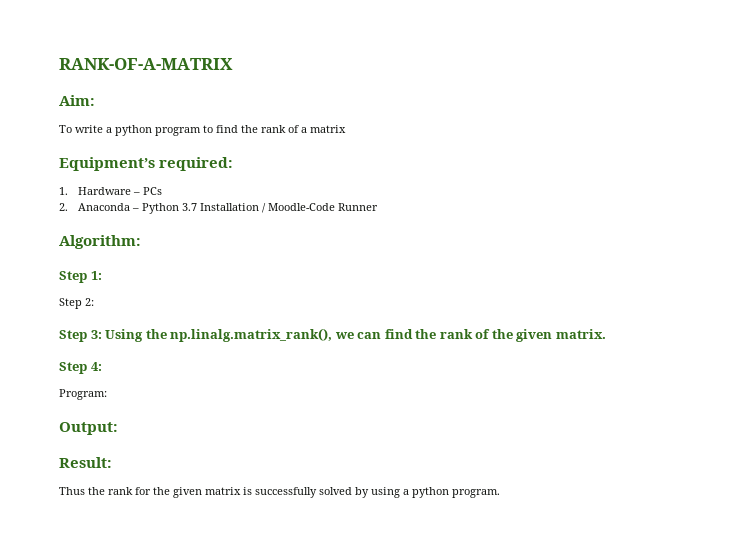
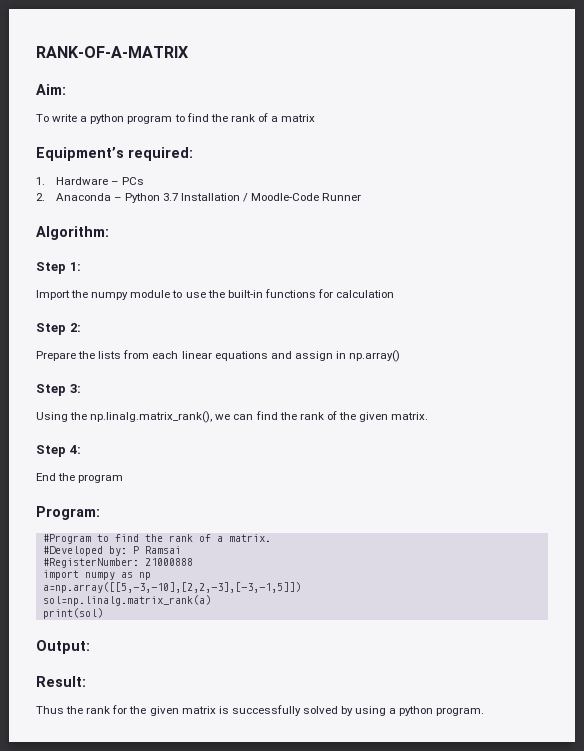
[59,298,94,309] Step 2: -> [36,289,395,300] [36,323,81,335] [36,350,401,362] Import the numpy module to use the built-in functions for calculation // Step 2: // Prepare the lists from each linear equations and assign in np.array()
(102, 334) none -> (81, 388) //
[59,389,107,400] Program: -> [36,473,124,483] [36,506,100,520] [42,534,271,544] [42,546,181,556] [42,558,193,568] [42,570,151,580] [42,582,301,593] [42,595,211,606] [42,608,103,619] End the program // Program: // #Program to find the rank of a matrix. // #Developed by: P Ramsai // #RegisterNumber: 21000888 // import numpy as np // a=np.array([[5,-3,-10],[2,2,-3],[-3,-1,5]]) // sol=np.linalg.matrix_rank(a) // print(sol)

